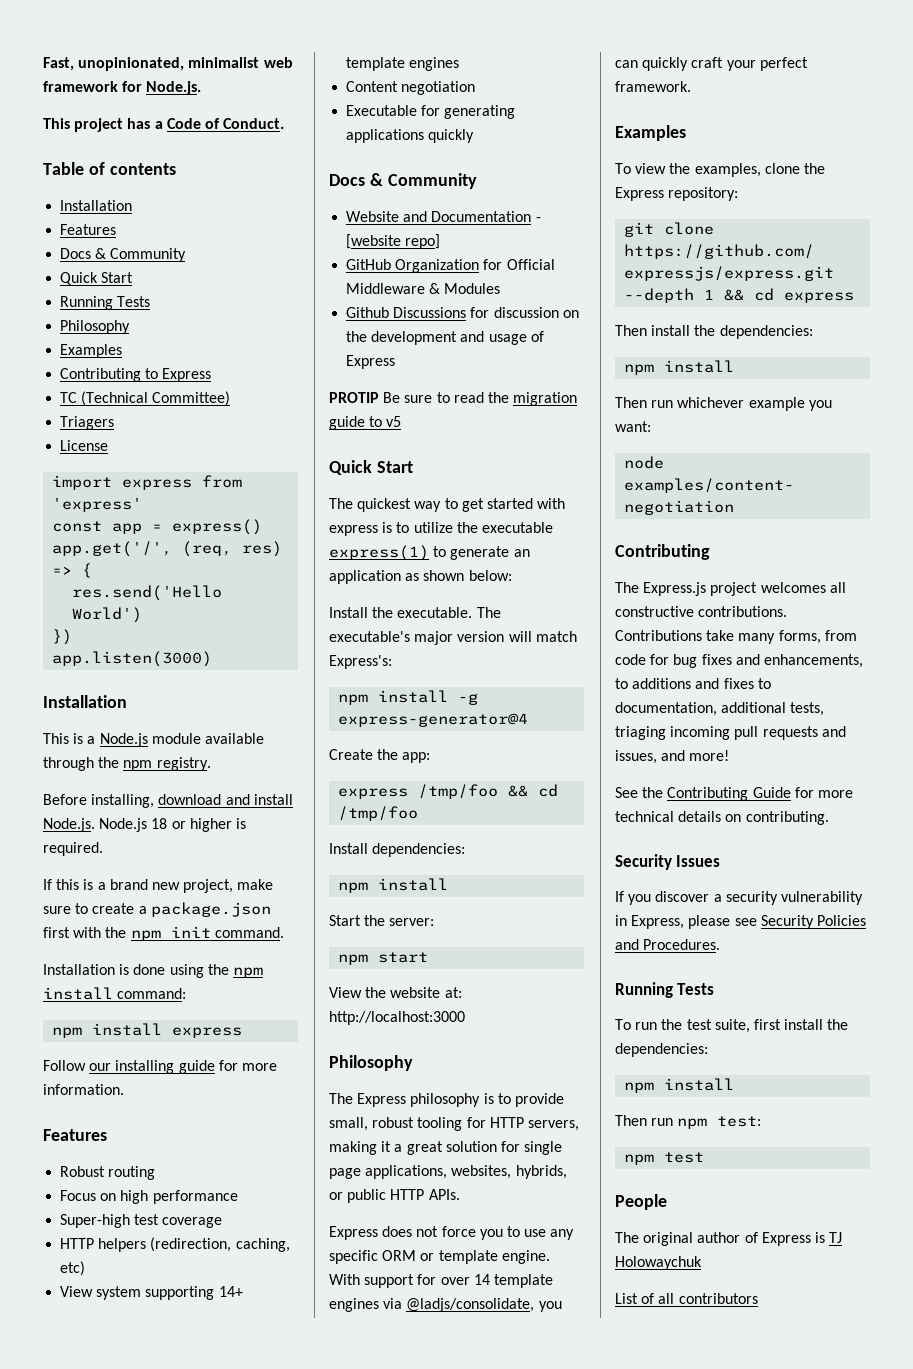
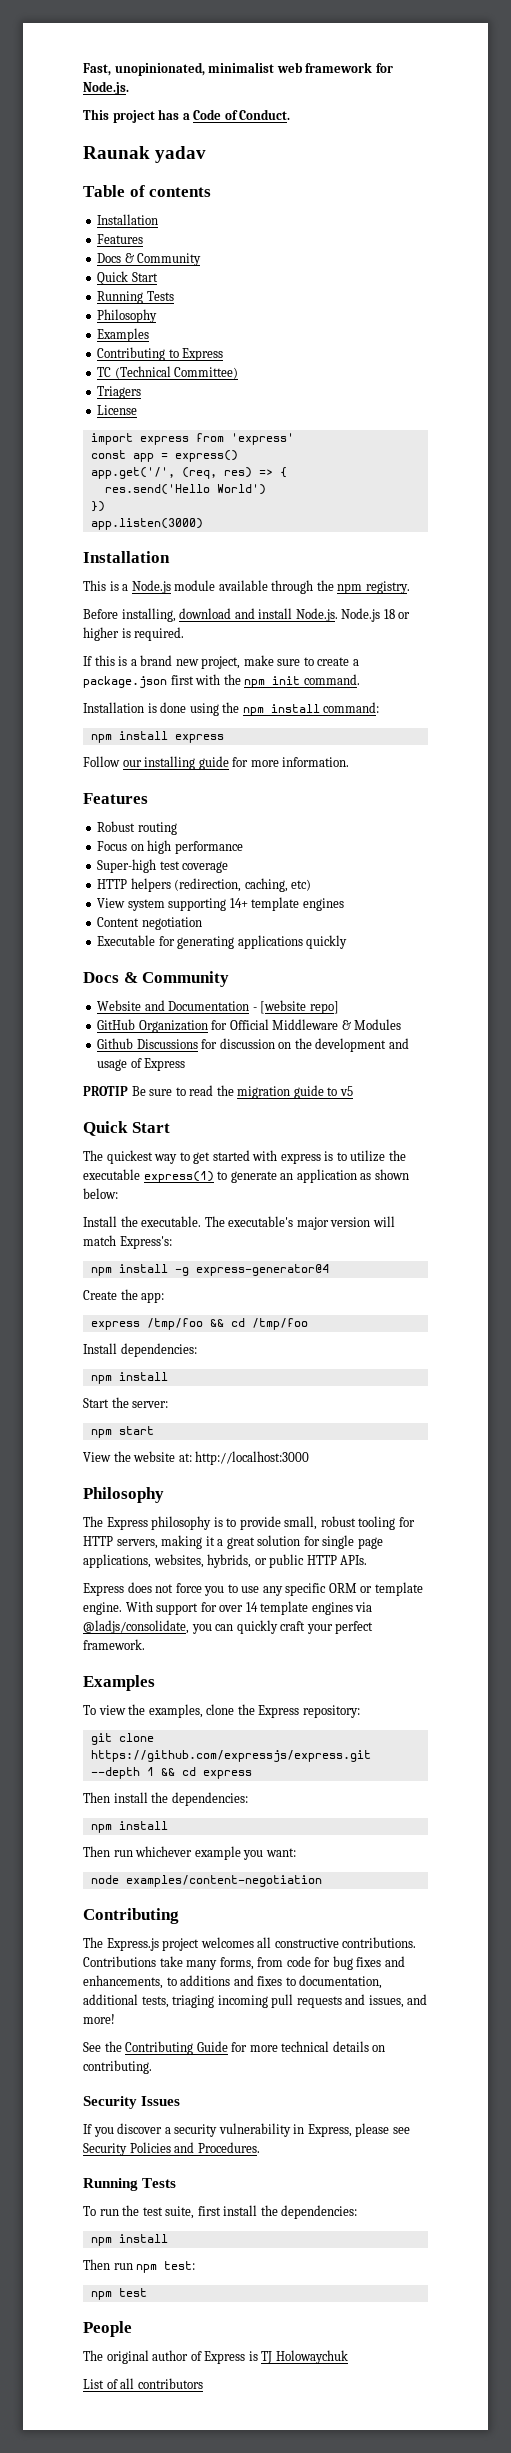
(285, 123) none -> [83,146,207,163] // Raunak yadav

